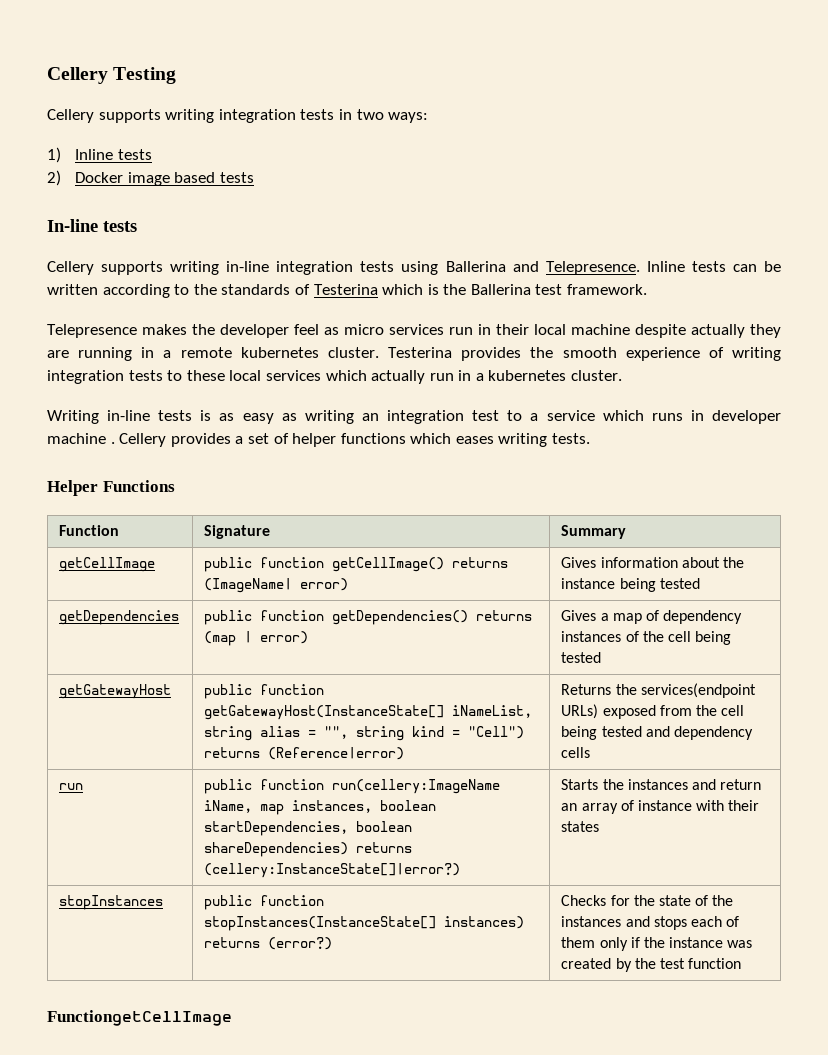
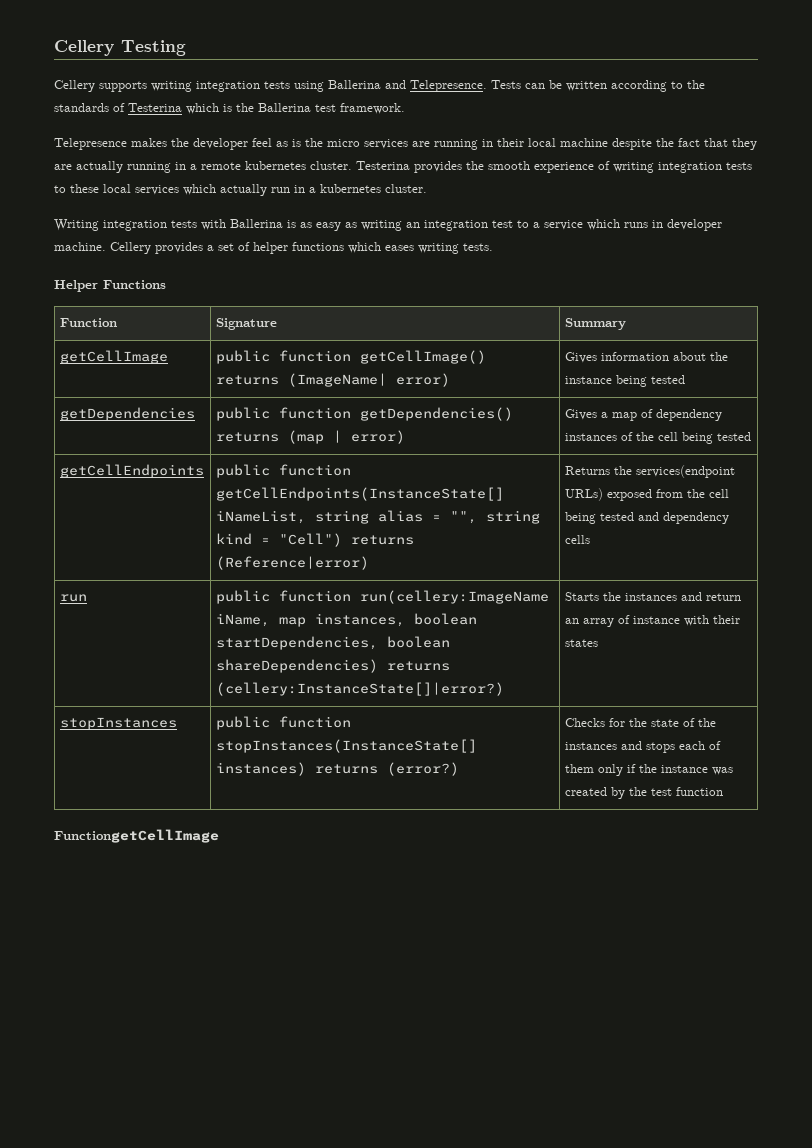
[338,109,429,123] [47,147,152,163] [47,170,254,186] [47,219,137,232] [47,261,395,275] in two ways: // 1) Inline tests // 2) Docker image based tests // In-line tests // Cellery supports writing in-line integration tests -> (290, 85) none
[646,261,726,272] Inline tests -> [491,80,521,89] Tests
[344,324,473,335] micro services run -> [292,138,478,150] is the micro services are running
[691,324,745,338] actually -> [656,138,728,147] the fact that
(69, 354) none -> [76,161,123,173] actually
[107,410,193,421] in-line tests -> [103,219,283,231] integration tests with Ballerina
[47,433,115,444] machine . -> [54,242,106,251] machine.
[59,684,172,699] [204,684,325,699] [204,705,445,720] getGatewayHost | public function getGatewayHost(InstanceState[] -> [59,464,204,478] [215,464,351,478] [215,487,504,501] getCellEndpoints | public function getCellEndpoints(InstanceState[]

